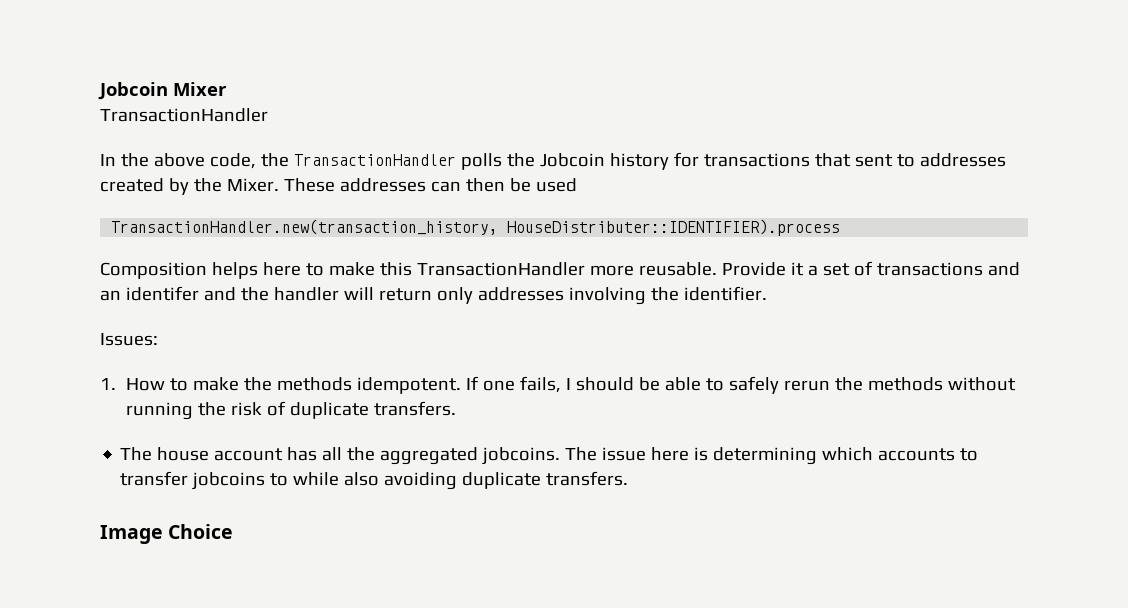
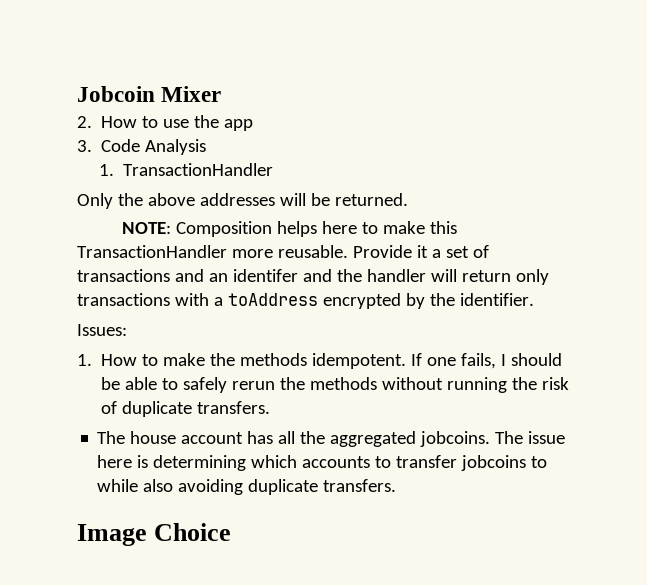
(227, 89) none -> [77,115,254,131] [77,139,207,155] [98,164,114,176] 2. How to use the app // 3. Code Analysis // 1.
[100,154,116,166] In -> [77,193,113,209] Only
[209,152,1006,170] [100,178,577,195] [111,219,841,236] code, the TransactionHandler polls the Jobcoin history for transactions that sent to addresses created by the Mixer. These addresses can then be used // TransactionHandler.new(transaction_history, HouseDistributer::IDENTIFIER).process // -> [199,193,408,206] [121,222,171,234] addresses will be returned. // NOTE:
[477,287,646,305] addresses involving -> [77,293,425,309] transactions with a toAddress encrypted by

